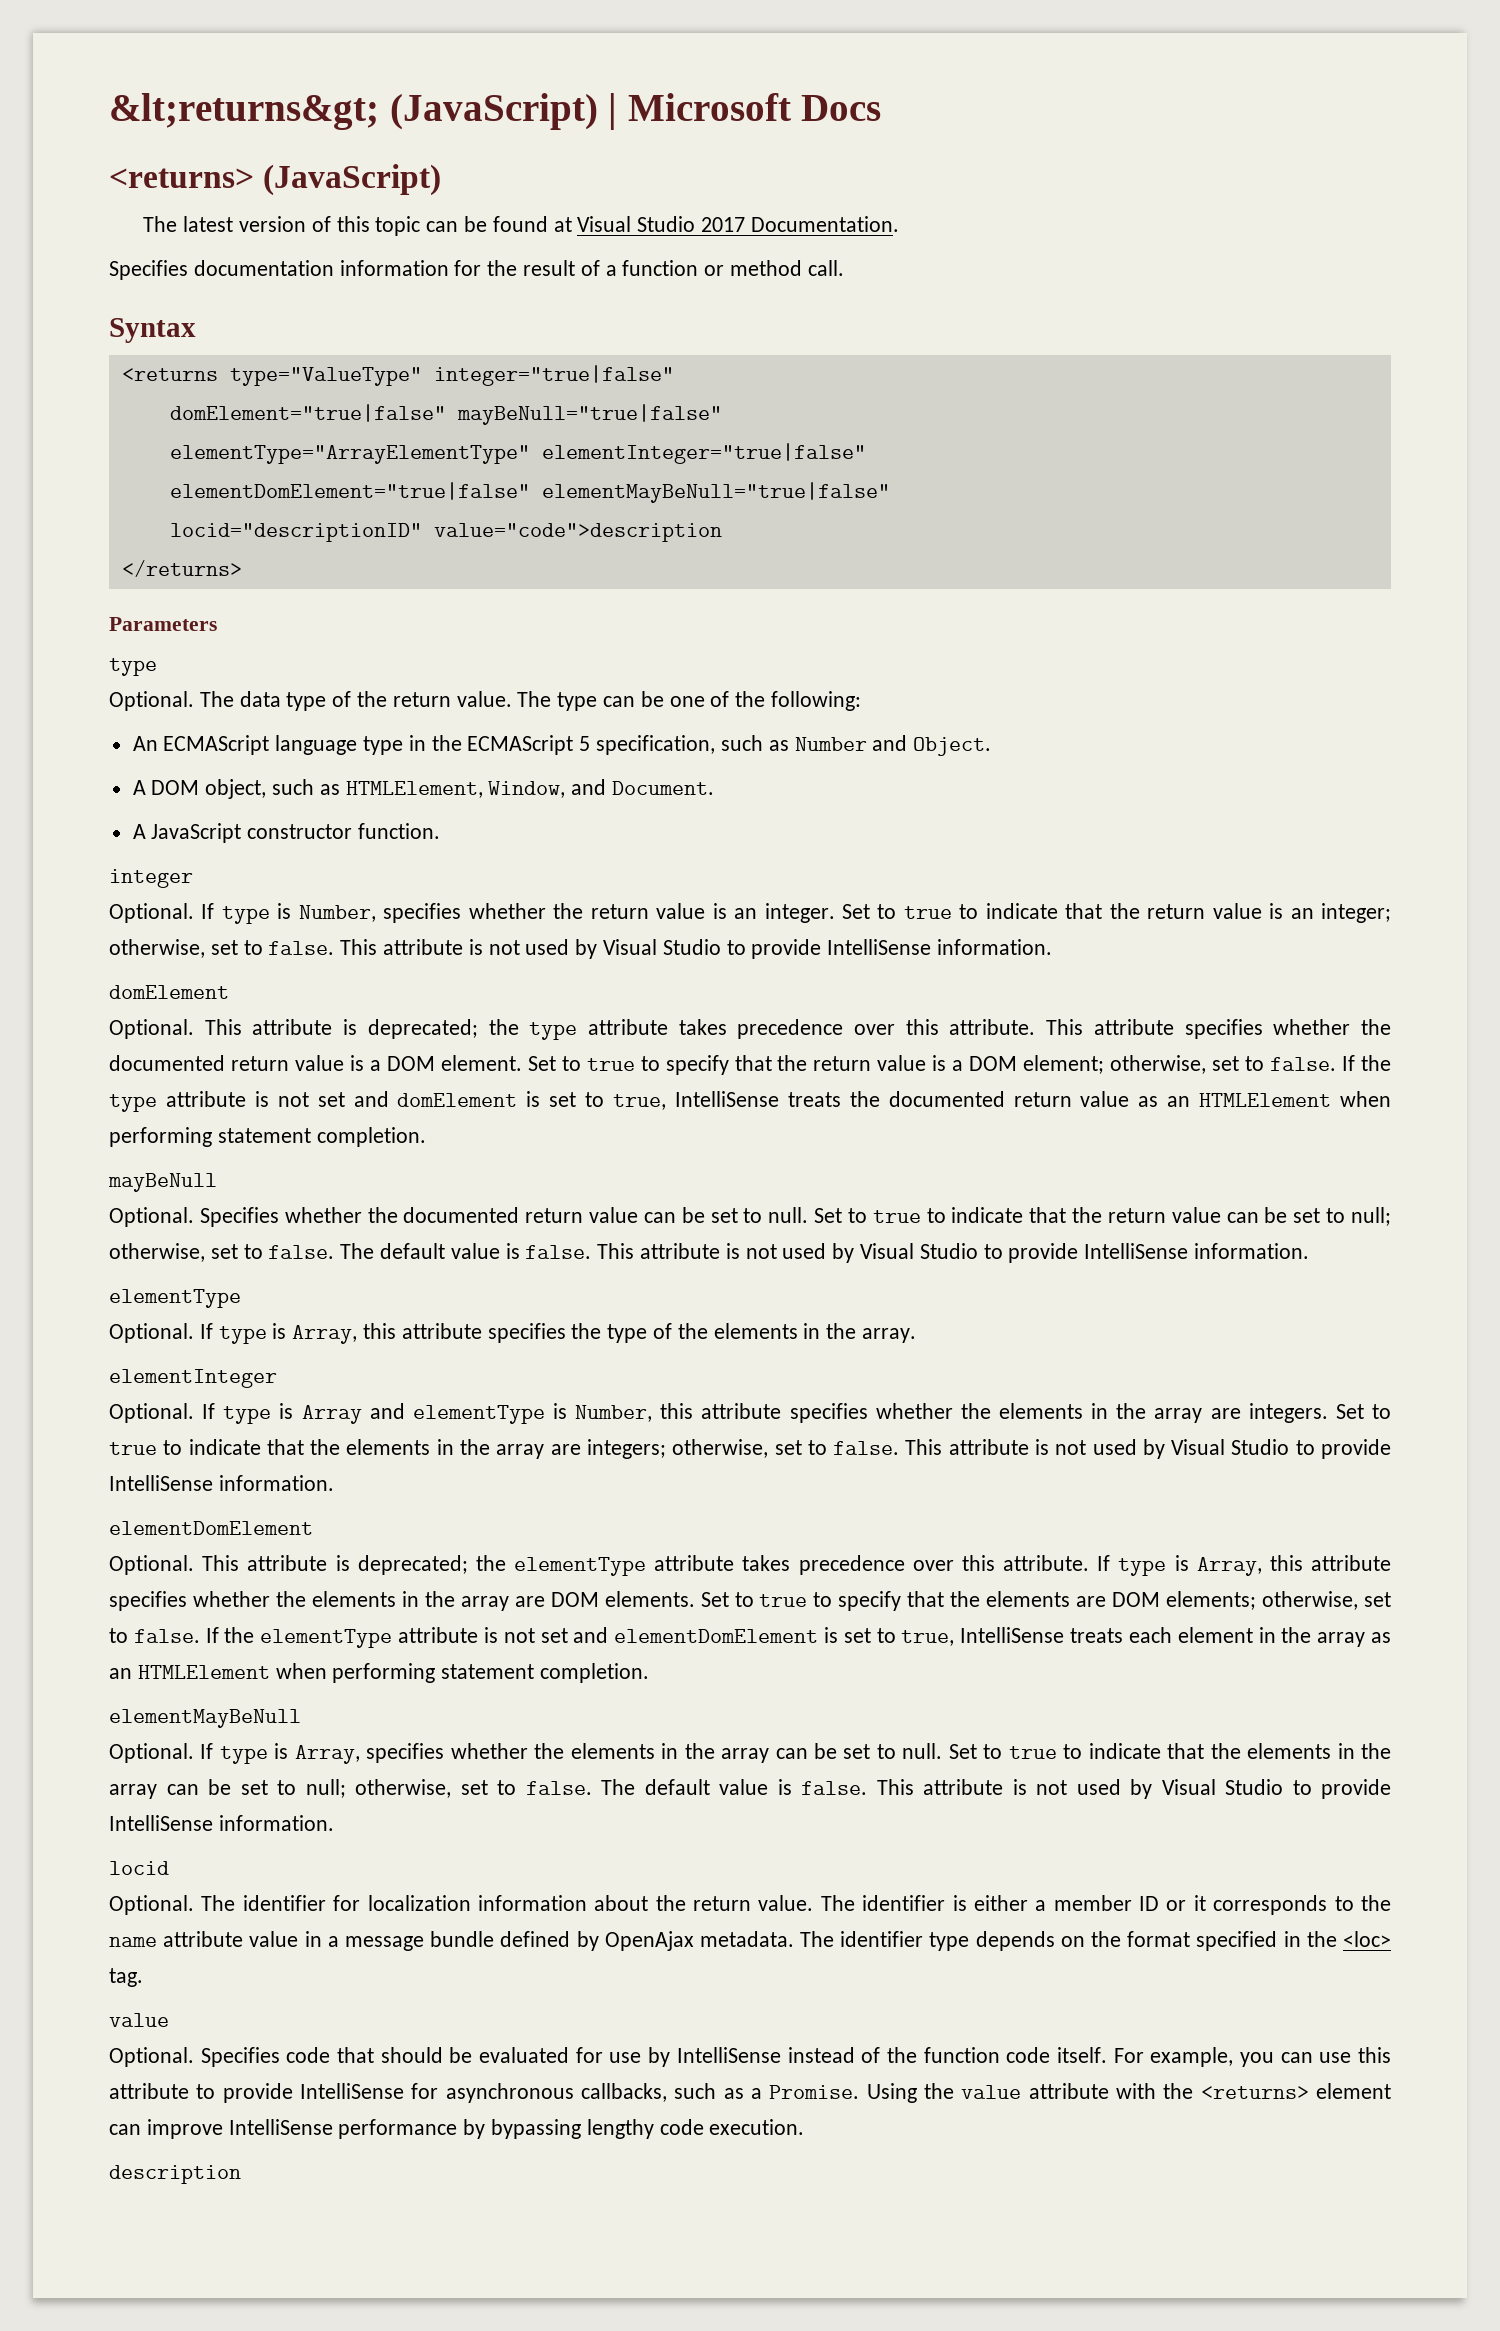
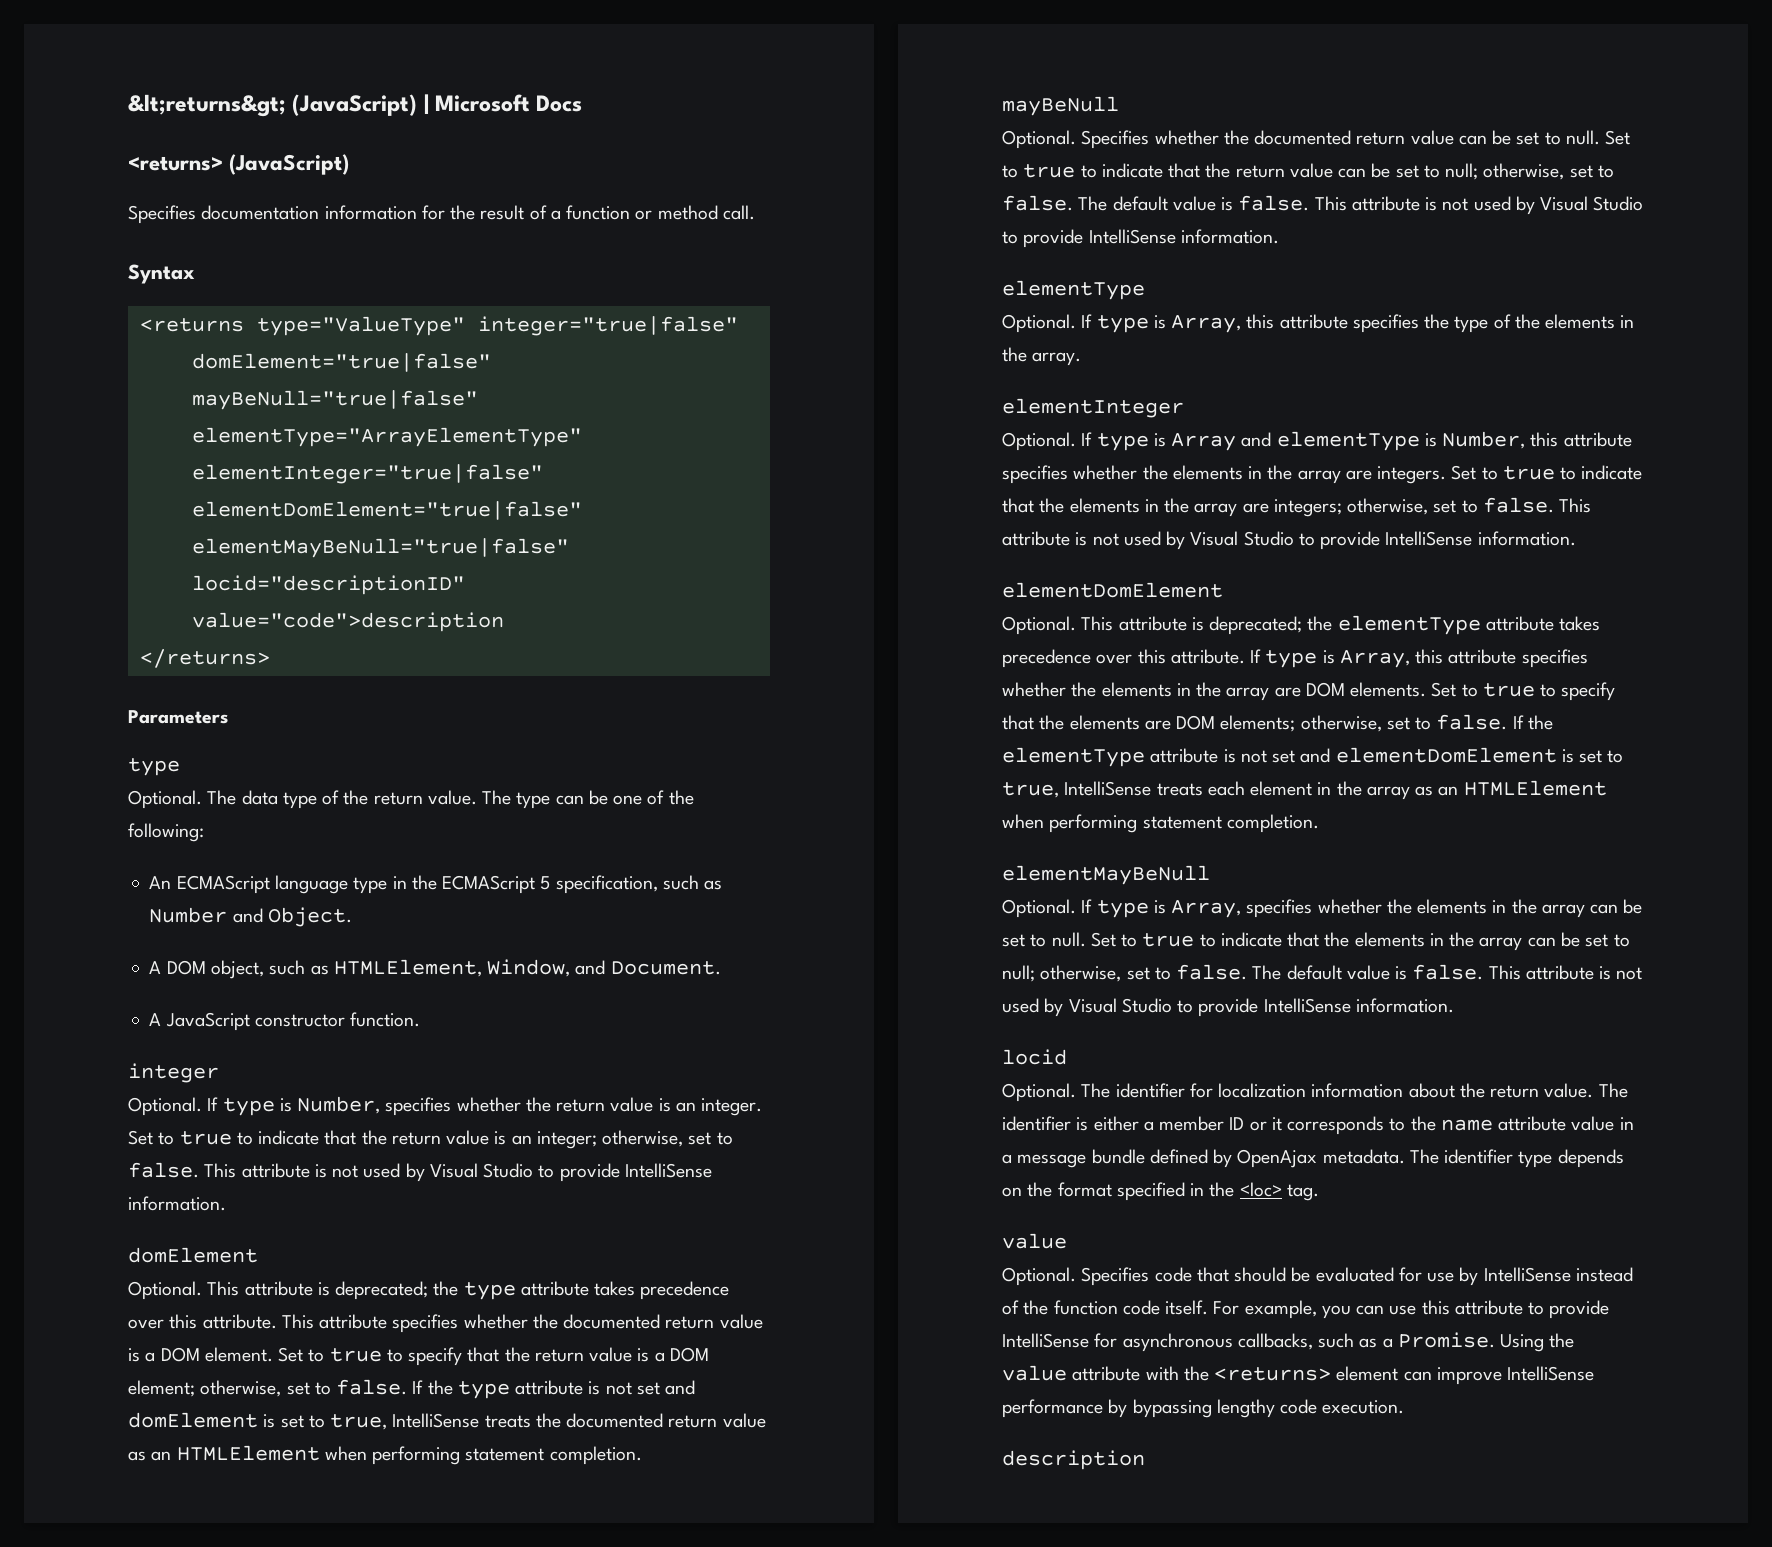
[143,216,899,236] // The latest version of this topic can be found at Visual Studio 2017 Documentation. -> (350, 164) none

